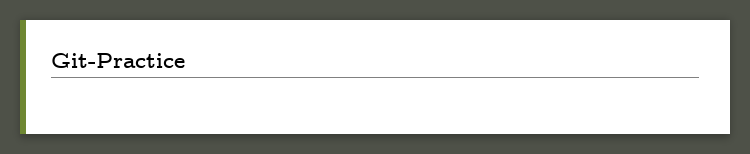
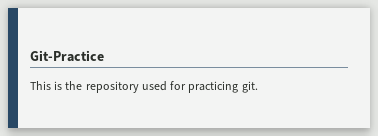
(185, 60) none -> [30,81,258,93] // This is the repository used for practicing git.

